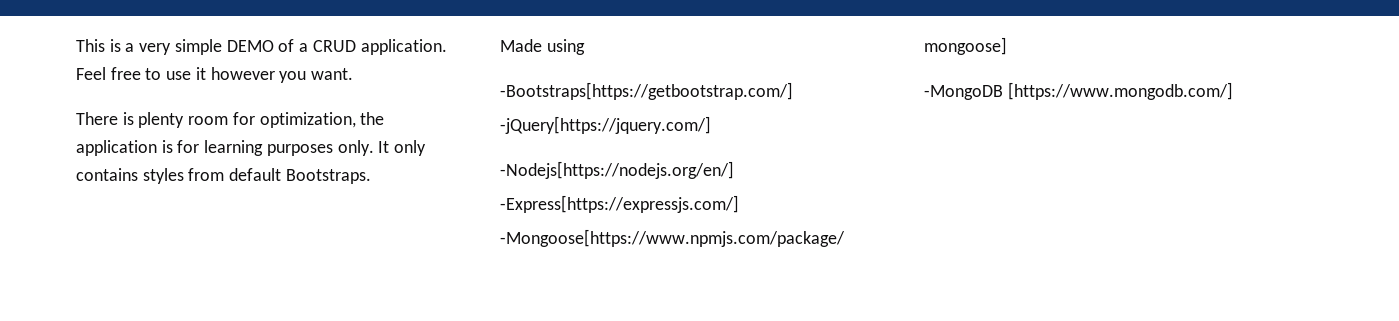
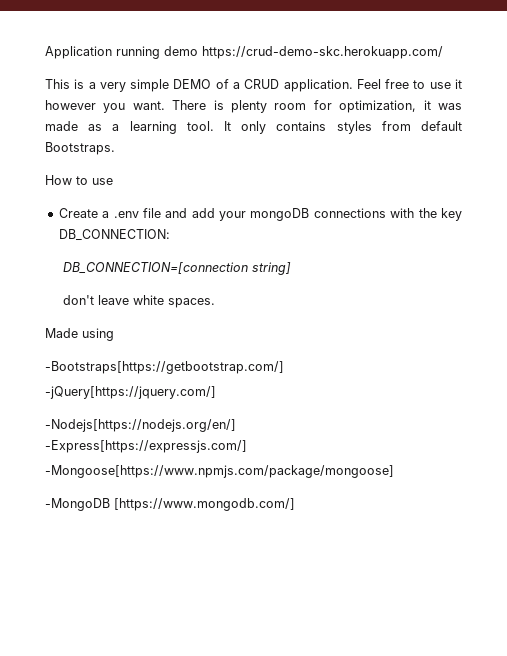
(76, 45) none -> [45,46,443,59] Application running demo https://crud-demo-skc.herokuapp.com/ //
(354, 74) // -> (165, 105) none
[360,112,385,125] [76,140,374,156] the application is for learning purposes only. -> [423,100,462,110] [45,121,214,134] it was made as a learning tool.
(371, 176) none -> [45,175,113,185] [58,208,462,221] [58,229,170,241] [62,262,291,275] [62,295,215,308] // How to use // Create a .env file and add your mongoDB connections with the key DB_CONNECTION: // DB_CONNECTION=[connection string] // don't leave white spaces.

